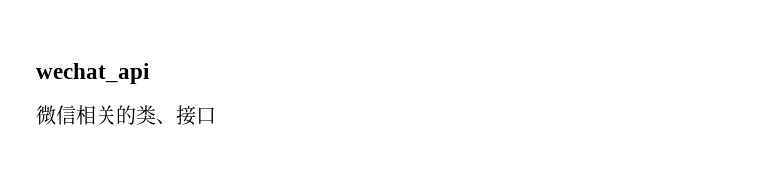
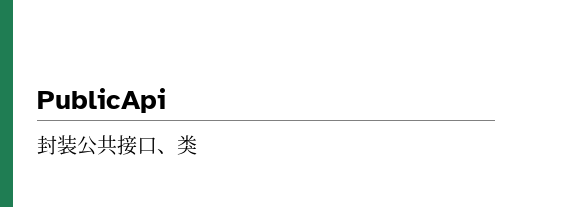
[36,63,150,84] [36,105,216,126] wechat_api // 微信相关的类、接口 -> [37,88,166,113] [37,135,197,156] PublicApi // 封装公共接口、类

